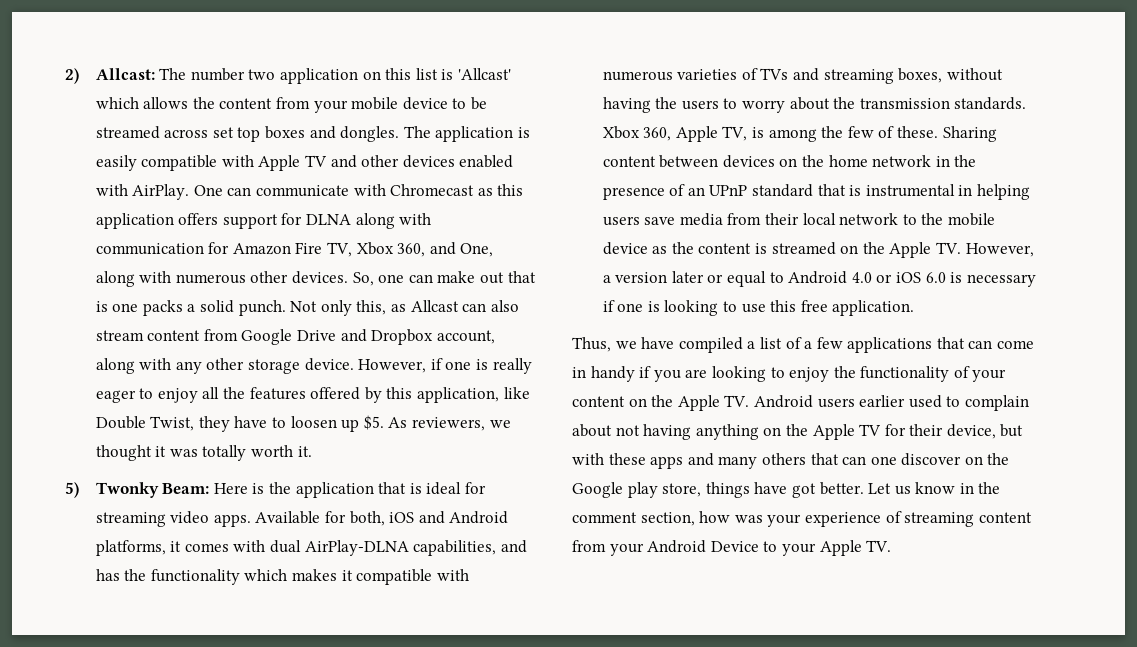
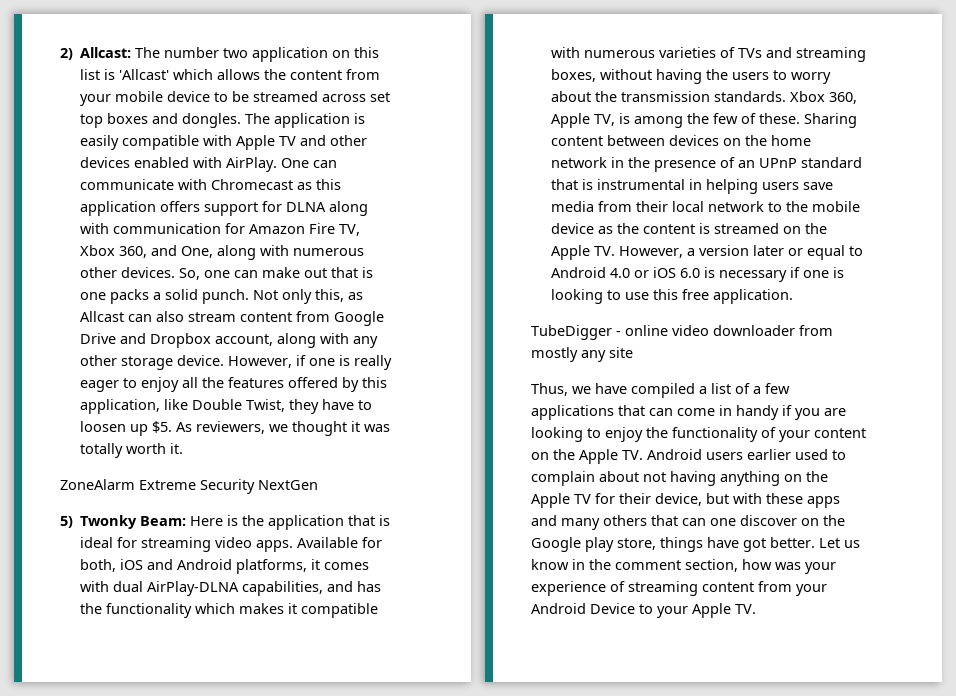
(312, 451) none -> [60,479,318,494] // ZoneAlarm Extreme Security NextGen
(915, 308) none -> [531,325,833,340] [531,347,633,362] // TubeDigger - online video downloader from mostly any site

